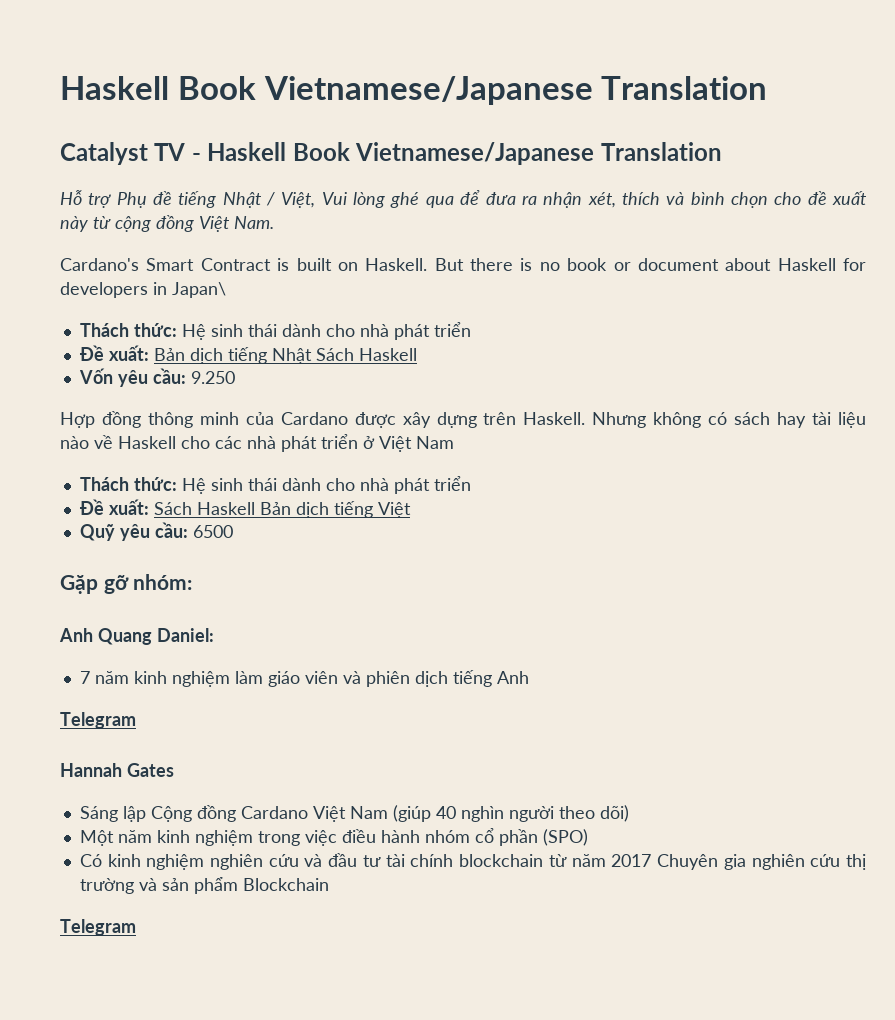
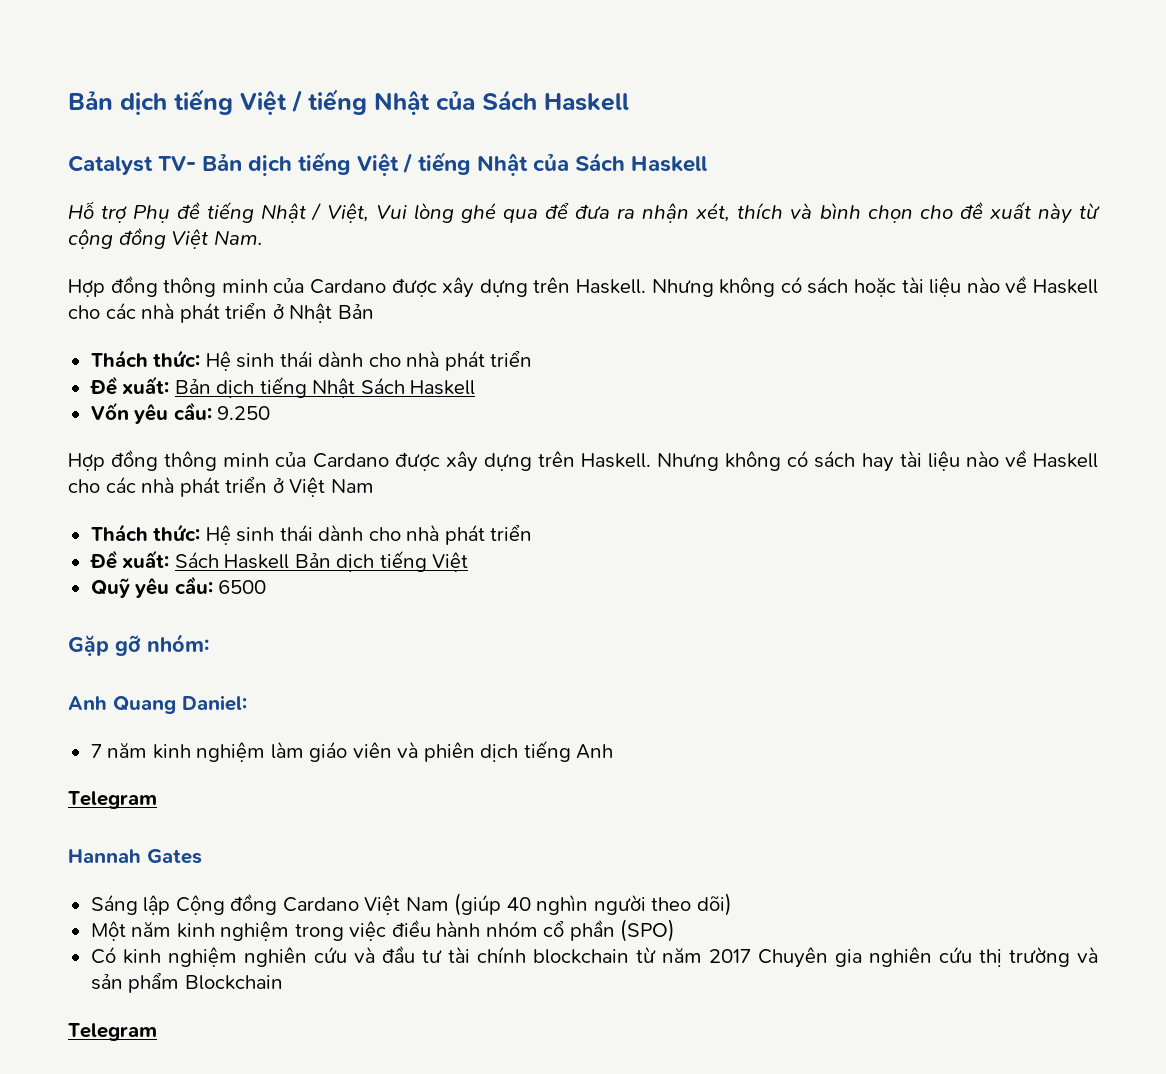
[60,76,768,105] [60,142,722,165] Haskell Book Vietnamese/Japanese Translation // Catalyst TV - Haskell Book Vietnamese/Japanese Translation -> [68,89,629,115] [68,152,707,176] Bản dịch tiếng Việt / tiếng Nhật của Sách Haskell // Catalyst TV- Bản dịch tiếng Việt / tiếng Nhật của Sách Haskell
[60,258,866,271] [60,282,226,298] Cardano's Smart Contract is built on Haskell. But there is no book or document about Haskell for developers in Japan\ -> [68,275,1099,298] [68,302,374,323] Hợp đồng thông minh của Cardano được xây dựng trên Haskell. Nhưng không có sách hoặc tài liệu nào về Haskell cho các nhà phát triển ở Nhật Bản

